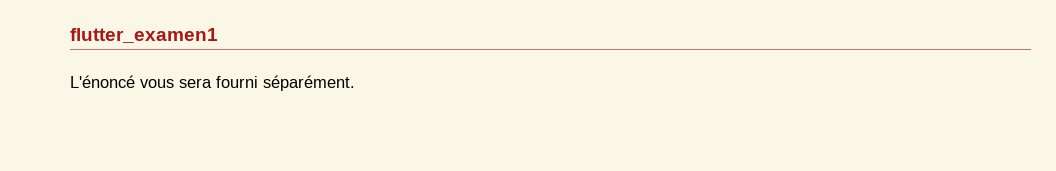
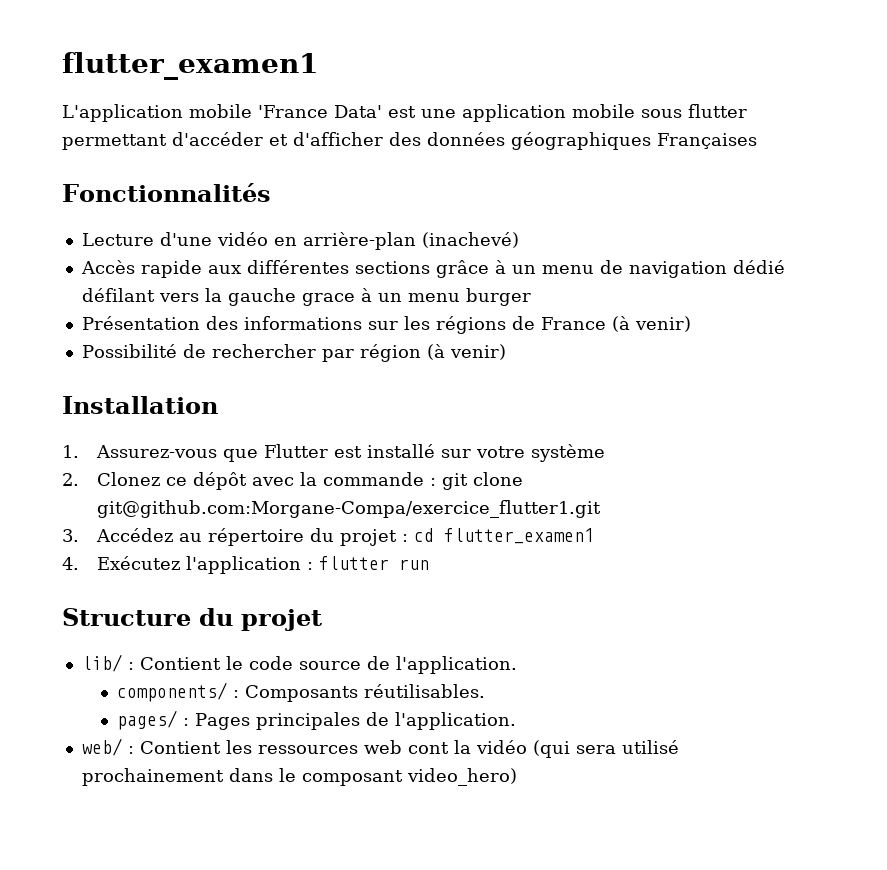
[70,28,218,43] [70,75,355,91] flutter_examen1 // L'énoncé vous sera fourni séparément. -> [62,52,318,80] [62,104,747,122] [62,132,757,150] [62,183,271,202] [81,232,519,250] [80,260,785,278] [81,288,531,306] [81,316,691,334] [81,344,506,362] [62,396,218,414] [62,444,606,462] [62,472,524,490] [97,500,602,518] [62,528,595,546] [62,556,430,574] [62,608,322,631] [81,654,517,674] [116,682,485,702] [116,710,516,730] [81,738,679,758] [81,768,517,786] flutter_examen1 // L'application mobile 'France Data' est une application mobile sous flutter permettant d'accéder et d'afficher des données géographiques Françaises // Fonctionnalités // Lecture d'une vidéo en arrière-plan (inachevé) // Accès rapide aux différentes sections grâce à un menu de navigation dédié défilant vers la gauche grace à un menu burger // Présentation des informations sur les régions de France (à venir) // Possibilité de rechercher par région (à venir) // Installation // 1. Assurez-vous que Flutter est installé sur votre système // 2. Clonez ce dépôt avec la commande : git clone git@github.com:Morgane-Compa/exercice_flutter1.git // 3. Accédez au répertoire du projet : cd flutter_examen1 // 4. Exécutez l'application : flutter run // Structure du projet // lib/ : Contient le code source de l'application. // components/ : Composants réutilisables. // pages/ : Pages principales de l'application. // web/ : Contient les ressources web cont la vidéo (qui sera utilisé prochainement dans le composant video_hero)

